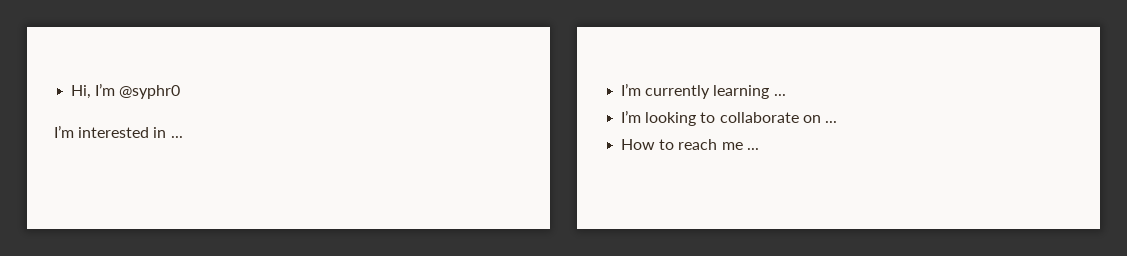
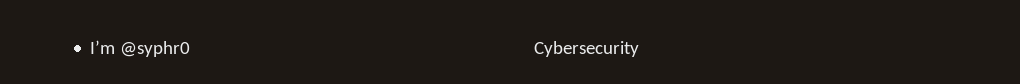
[71,85,92,99] Hi, -> (90, 47) none
[54,125,183,138] [621,83,786,99] [621,110,837,126] [621,139,759,150] I’m interested in ... // I’m currently learning ... // I’m looking to collaborate on ... // How to reach me ... -> [534,41,639,57] Cybersecurity

